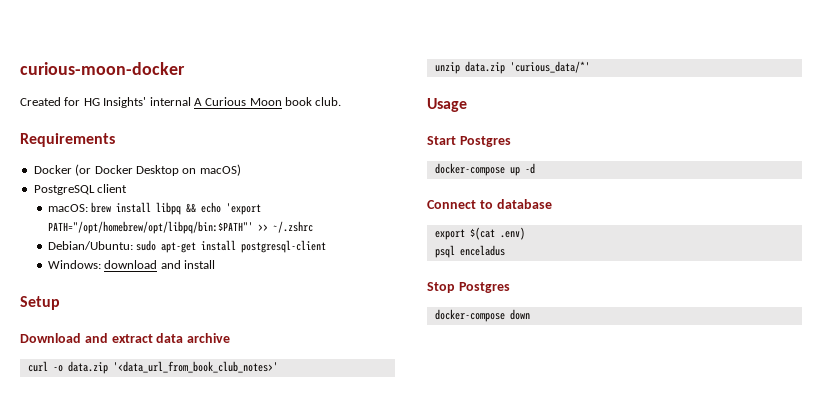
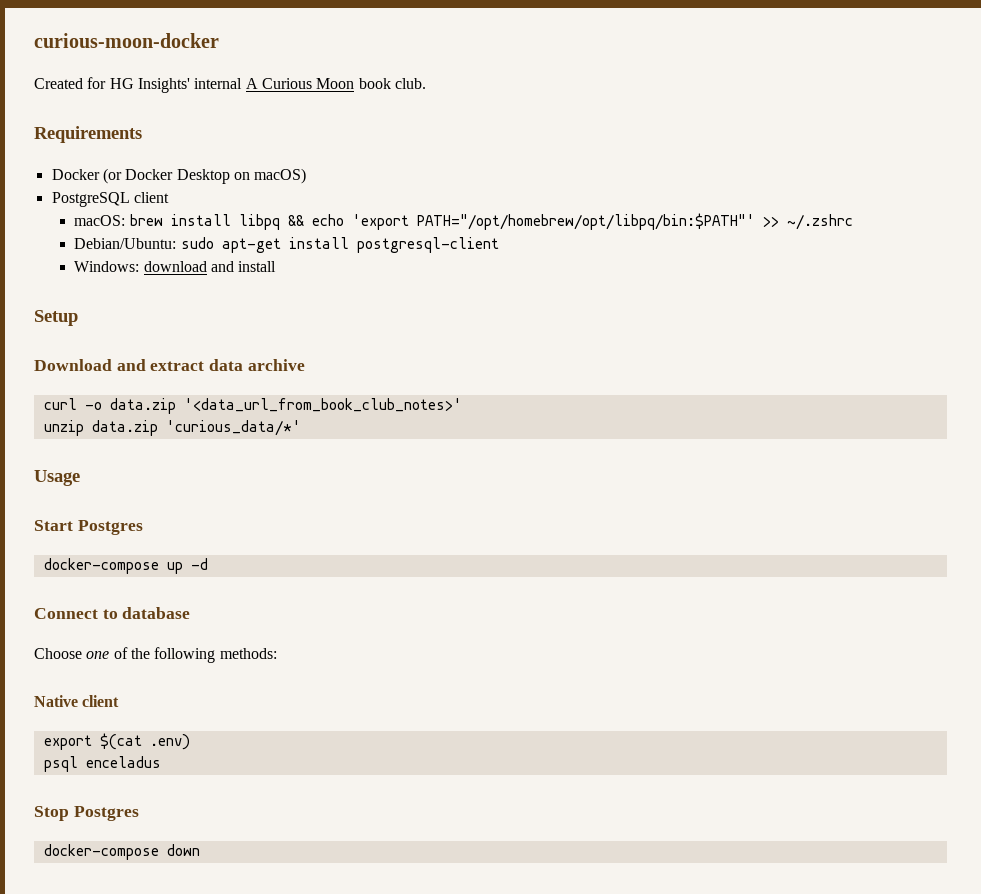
(552, 204) none -> [34,647,277,663] [34,695,120,707] // Choose one of the following methods: // Native client

